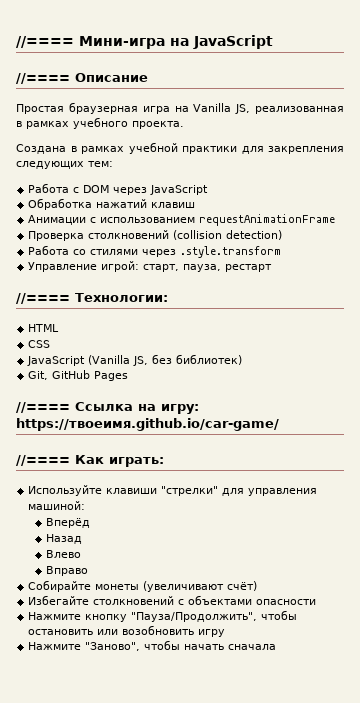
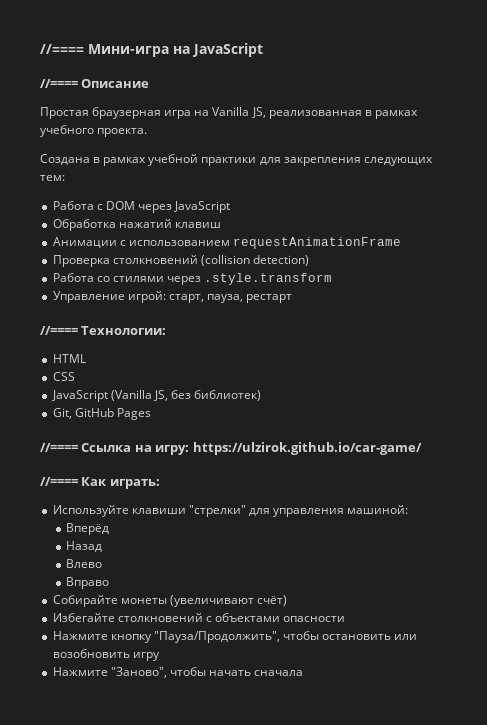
[16,418,279,431] https://твоеимя.github.io/car-game/ -> [192,442,422,455] https://ulzirok.github.io/car-game/

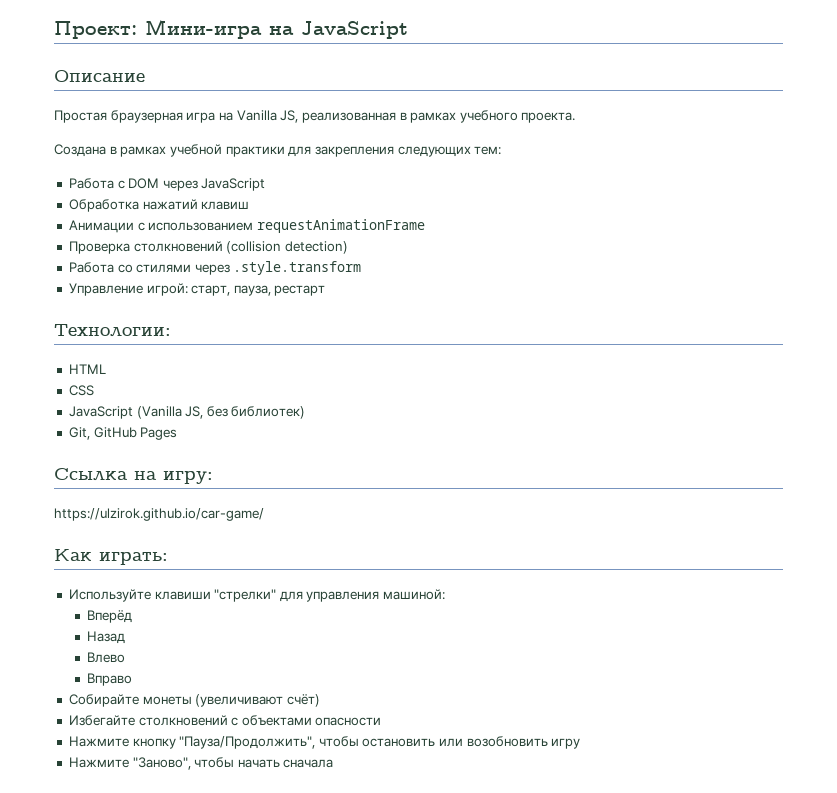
[40,44,84,54] //==== -> [54,21,137,39] Проект:
[40,79,78,88] //==== -> (408, 30) none
[40,326,78,335] //==== -> (326, 290) none
[40,443,78,452] //==== -> (178, 433) none
(190, 450) none -> (213, 477) //
[40,477,78,486] //==== -> (264, 514) none

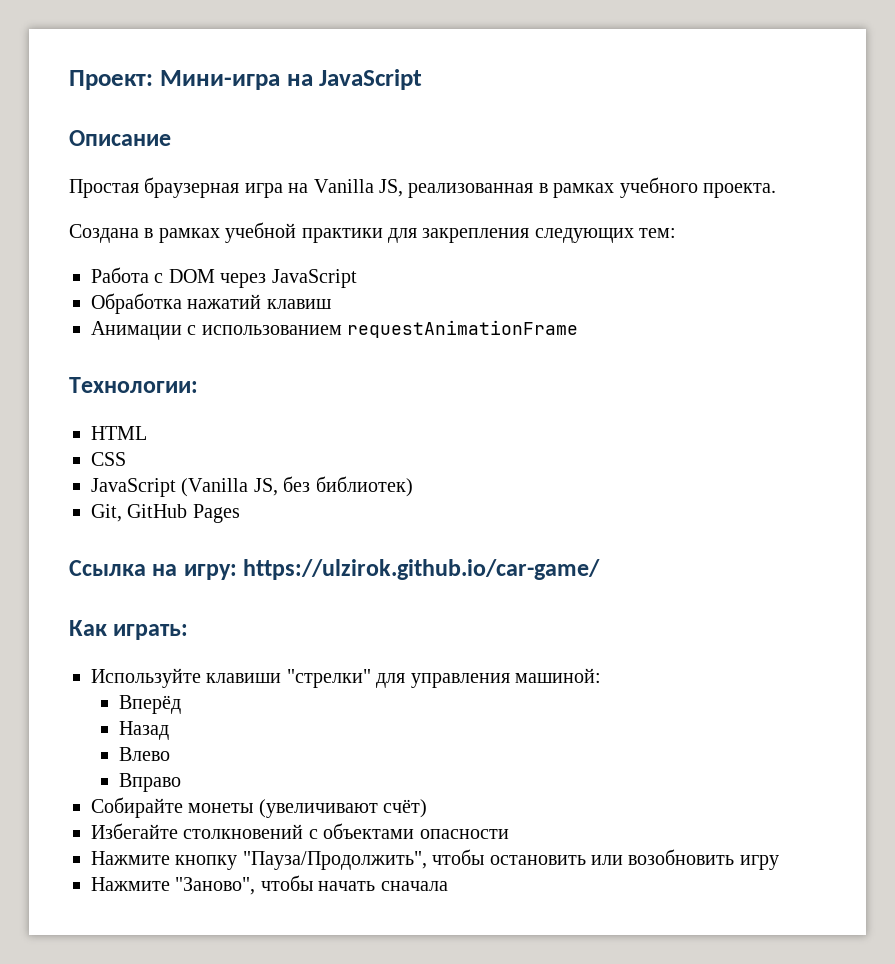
[68,241,348,254] [68,261,362,275] [68,283,326,296] // Проверка столкновений (collision detection) // Работа со стилями через .style.transform // Управление игрой: старт, пауза, рестарт -> (579, 329) none
(213, 477) // -> (237, 572) none

